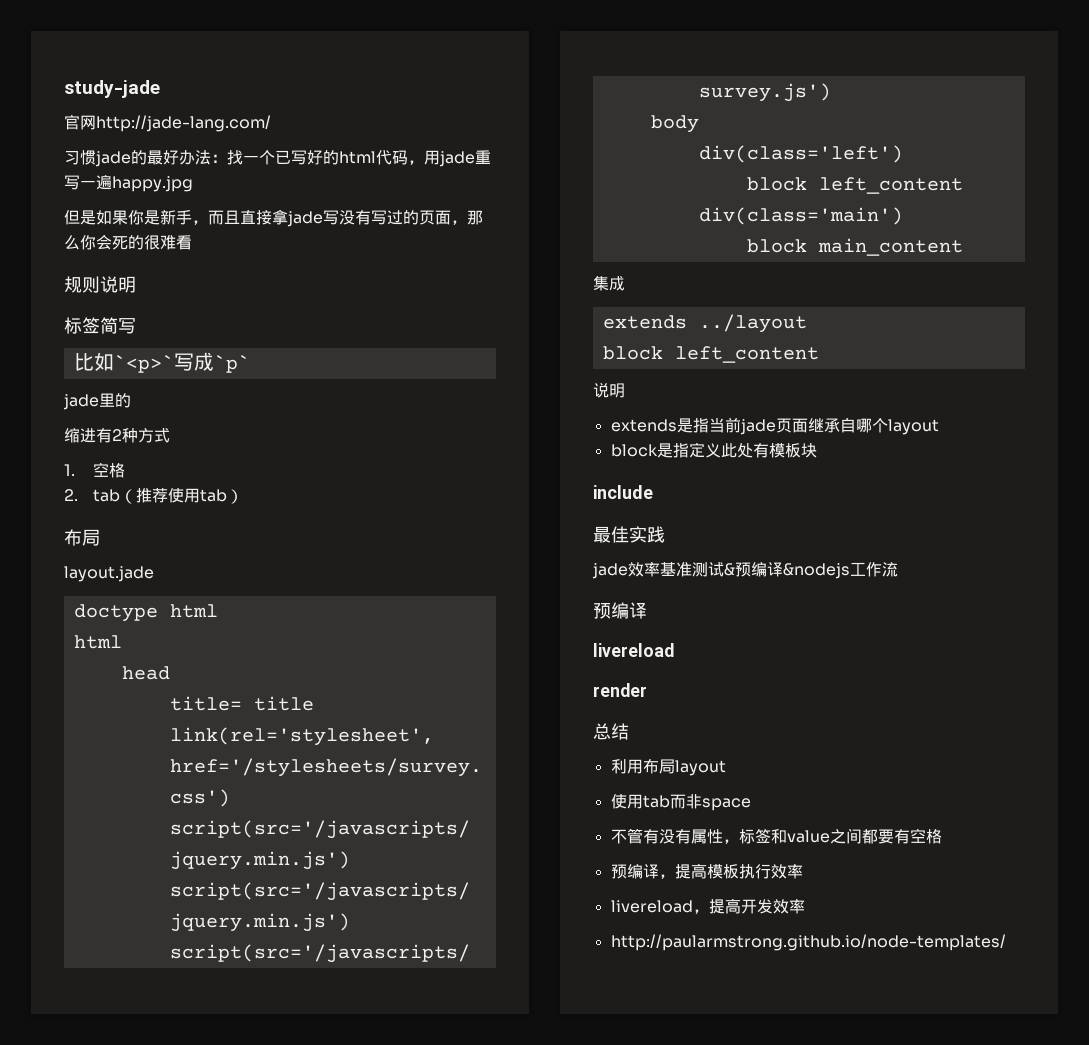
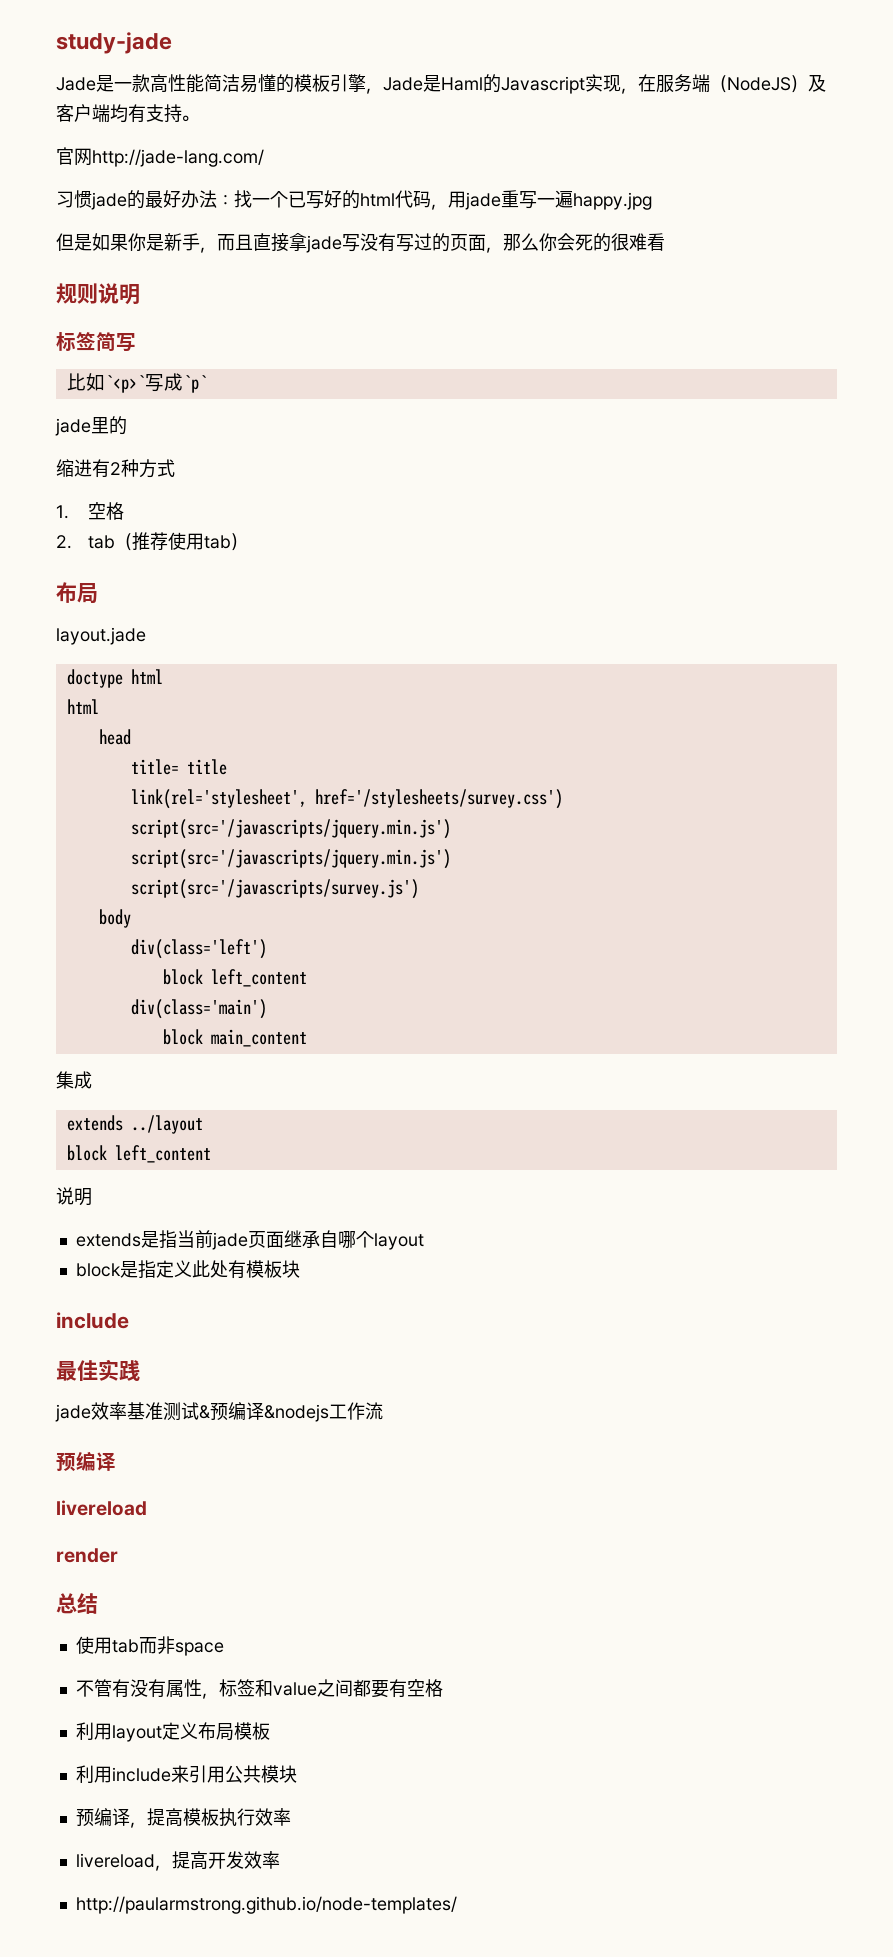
(160, 89) none -> [56,74,826,94] [56,104,199,123] // Jade是一款高性能简洁易懂的模板引擎，Jade是Haml的Javascript实现，在服务端（NodeJS）及客户端均有支持。
[610,758,726,776] // 利用布局layout -> (98, 1603) none
(942, 836) none -> [75,1722,270,1742] [75,1765,297,1783] // 利用layout定义布局模板 // 利用include来引用公共模块

